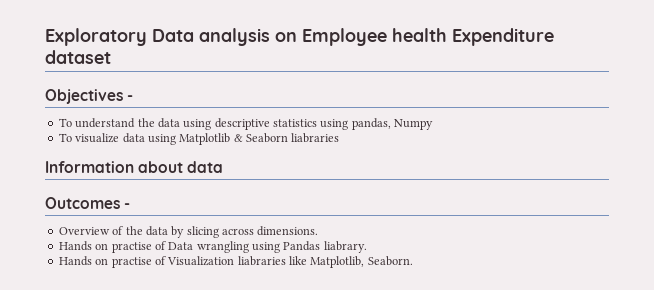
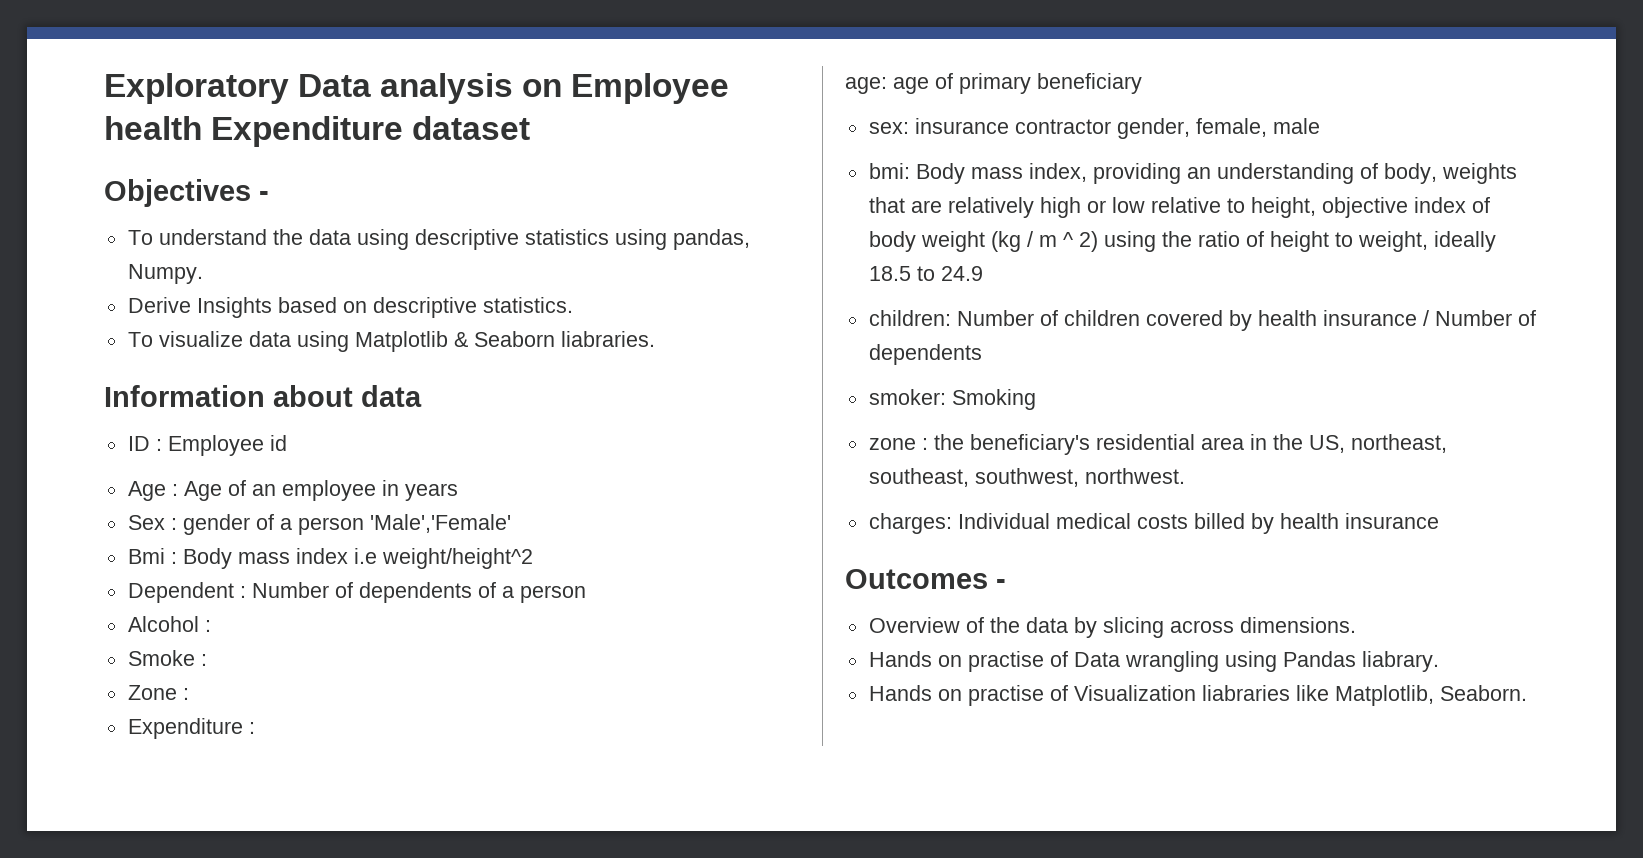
[394,119,434,130] Numpy -> [127,264,203,284] [127,297,573,318] Numpy. // Derive Insights based on descriptive statistics.
[291,133,340,143] liabraries -> [560,331,655,347] liabraries.
(224, 167) none -> [127,435,287,456] [127,480,458,501] [127,514,511,535] [127,548,533,569] [127,582,586,603] [127,616,211,632] [127,650,207,666] [127,685,189,700] [127,718,255,739] [845,73,1142,94] [868,118,1320,139] [868,163,1517,184] [868,197,1490,218] [868,231,1496,252] [868,266,983,281] [868,310,1536,331] [868,344,982,365] [868,389,1036,410] [868,434,1447,455] [868,468,1185,487] [868,513,1439,534] // ID : Employee id // Age : Age of an employee in years // Sex : gender of a person 'Male','Female' // Bmi : Body mass index i.e weight/height^2 // Dependent : Number of dependents of a person // Alcohol : // Smoke : // Zone : // Expenditure : // age: age of primary beneficiary // sex: insurance contractor gender, female, male // bmi: Body mass index, providing an understanding of body, weights that are relatively high or low relative to height, objective index of body weight (kg / m ^ 2) using the ratio of height to weight, ideally 18.5 to 24.9 // children: Number of children covered by health insurance / Number of dependents // smoker: Smoking // zone : the beneficiary's residential area in the US, northeast, southeast, southwest, northwest. // charges: Individual medical costs billed by health insurance

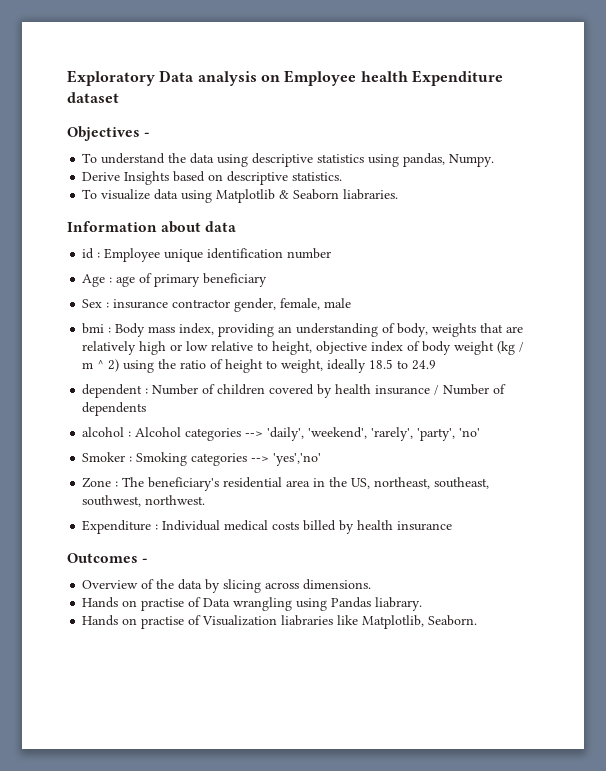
[127,436,150,451] ID -> [82,248,95,259] id
[269,435,287,451] id -> [164,248,332,262] unique identification number
[183,480,458,501] [127,514,511,535] [127,548,533,569] [127,582,586,603] [127,616,211,632] [127,650,207,666] [127,685,189,700] [127,718,255,739] [845,77,887,94] Age of an employee in years // Sex : gender of a person 'Male','Female' // Bmi : Body mass index i.e weight/height^2 // Dependent : Number of dependents of a person // Alcohol : // Smoke : // Zone : // Expenditure : // age: -> (113, 280) none
[868,122,909,134] sex: -> [82,299,110,308] Sex :
[868,163,910,179] bmi: -> [82,323,112,334] bmi :
[868,310,951,326] children: -> [82,384,149,398] dependent :
[868,389,1036,410] [868,434,964,450] smoker: Smoking // zone : the -> [82,427,481,441] [82,452,322,466] [82,477,145,488] alcohol : Alcohol categories --> 'daily', 'weekend', 'rarely', 'party', 'no' // Smoker : Smoking categories --> 'yes','no' // Zone : The
[868,513,952,534] charges: -> [82,520,159,534] Expenditure :

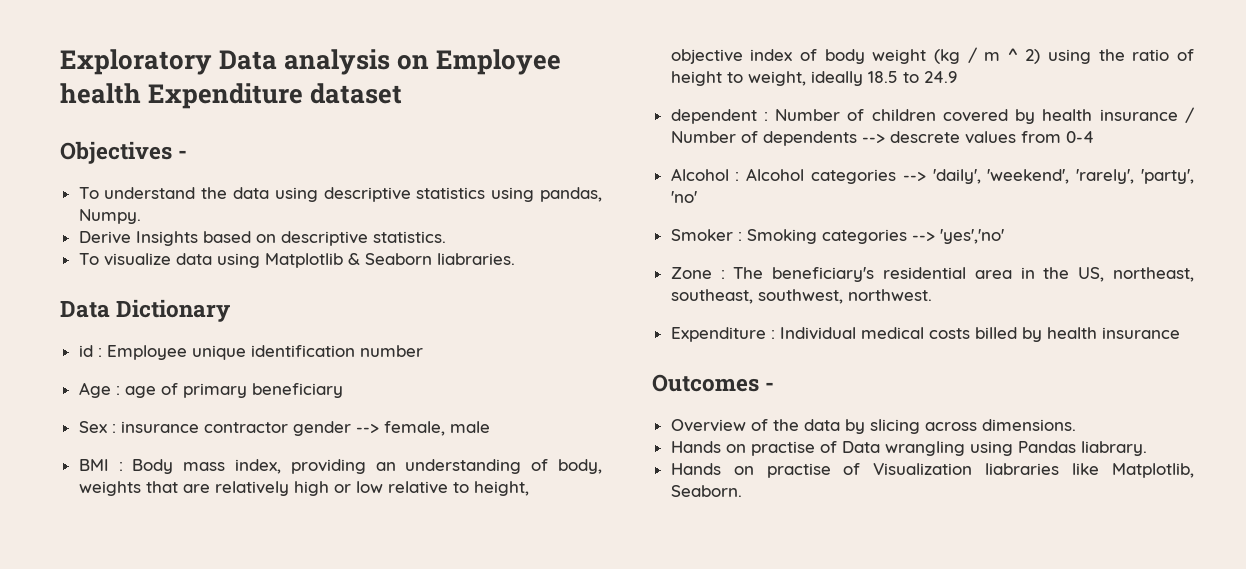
[67,221,237,233] Information about data -> [60,299,231,322] Data Dictionary
[234,298,277,312] gender, -> [292,421,379,436] gender -->
[82,323,105,334] bmi -> [78,459,109,471] BMI
[82,427,125,437] // alcohol -> [861,131,1094,144] [670,168,729,181] --> descrete values from 0-4 // Alcohol

